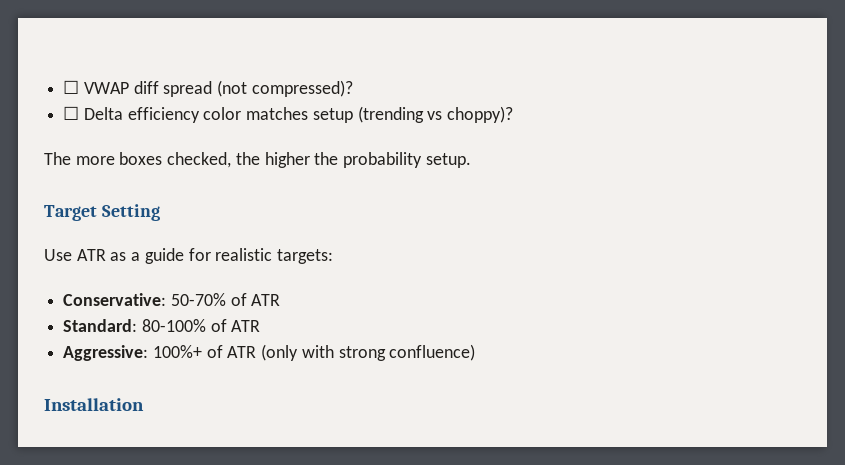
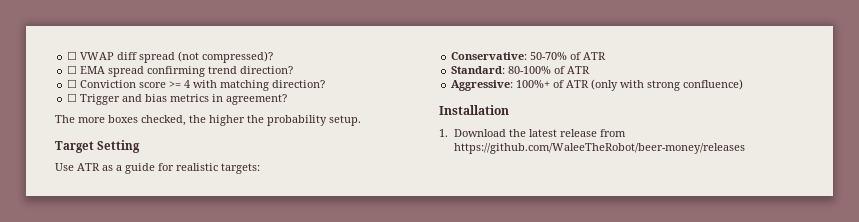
[83,106,514,123] Delta efficiency color matches setup (trending vs choppy)? -> [80,66,294,77] [67,79,326,91] [67,93,288,105] EMA spread confirming trend direction? // ☐ Conviction score >= 4 with matching direction? // ☐ Trigger and bias metrics in agreement?
(144, 404) none -> [439,129,626,137] [453,143,745,154] // 1. Download the latest release from https://github.com/WaleeTheRobot/beer-money/releases

